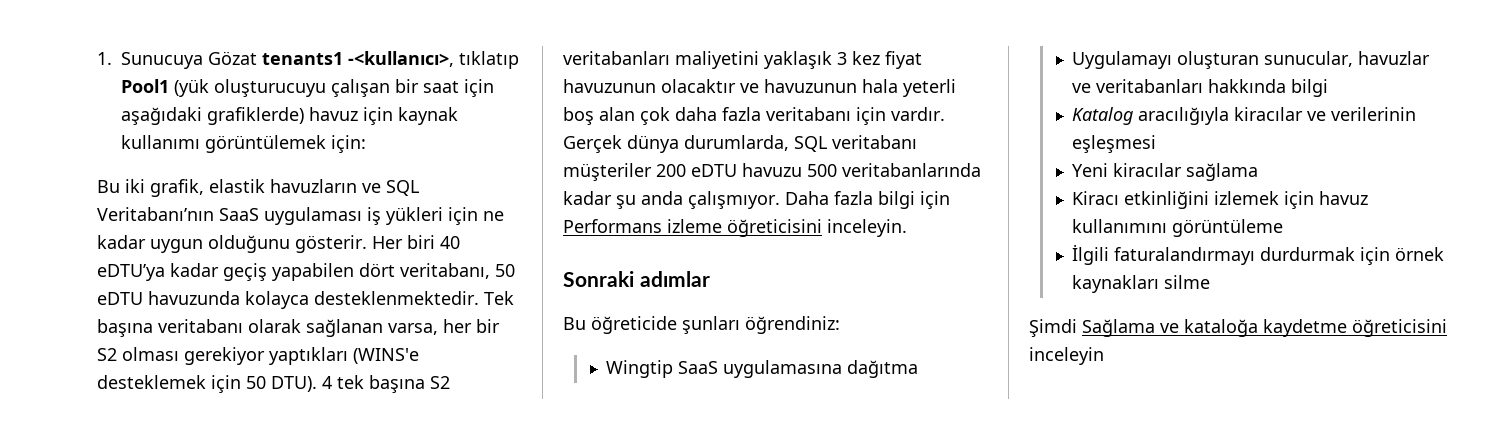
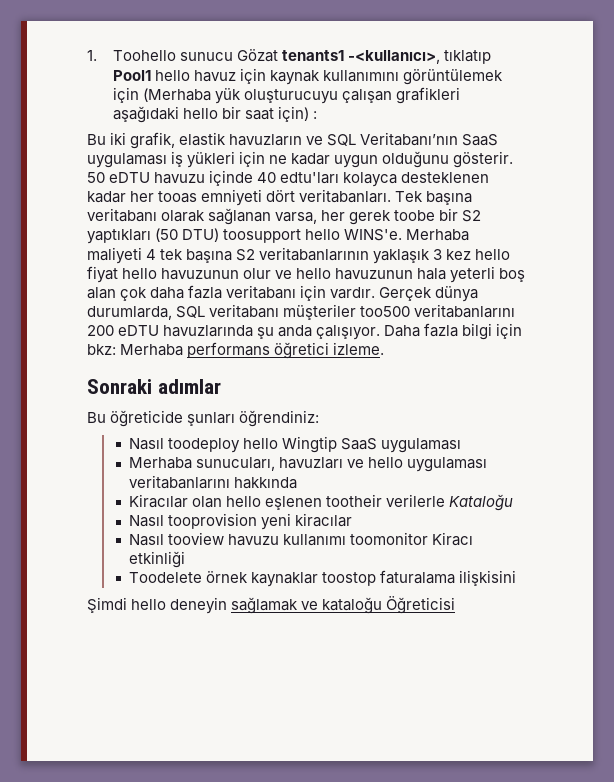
[121,52,203,69] Sunucuya -> [112,50,233,61] Toohello sunucu
[174,79,494,97] [121,107,458,125] [121,135,366,153] (yük oluşturucuyu çalışan bir saat için aşağıdaki grafiklerde) havuz için kaynak kullanımı görüntülemek için: -> [154,68,503,85] [112,87,460,104] [112,106,317,123] hello havuz için kaynak kullanımını görüntülemek için (Merhaba yük oluşturucuyu çalışan grafikleri aşağıdaki hello bir saat için) :
[372,235,460,249] [97,263,515,281] [97,291,479,309] Her biri 40 eDTU’ya kadar geçiş yapabilen dört veritabanı, 50 eDTU havuzunda kolayca desteklenmektedir. -> [87,170,490,187] [87,189,392,206] 50 eDTU havuzu içinde 40 edtu'ları kolayca desteklenen kadar her tooas emniyeti dört veritabanları.
[476,319,500,333] [97,347,419,365] [97,375,317,393] bir S2 olması gerekiyor yaptıkları (WINS'e desteklemek için 50 DTU). -> [349,208,482,225] [87,228,470,244] [87,247,142,264] gerek toobe bir S2 yaptıkları (50 DTU) toosupport hello WINS'e. Merhaba maliyeti
[563,51,759,69] veritabanları maliyetini -> [259,247,370,261] veritabanlarının
[885,51,922,69] [563,79,759,93] fiyat havuzunun olacaktır ve -> [475,249,511,260] [87,266,332,283] hello fiyat hello havuzunun olur ve hello
[656,163,981,177] [563,191,612,205] 200 eDTU havuzu 500 veritabanlarında kadar -> [360,304,516,318] [87,325,254,337] too500 veritabanlarını 200 eDTU havuzlarında
[688,191,780,209] çalışmıyor. -> [316,325,381,340] çalışıyor.
[563,219,907,237] Performans izleme öğreticisini inceleyin. -> [87,342,385,359] bkz: Merhaba performans öğretici izleme.
[606,360,919,378] [1072,51,1431,69] [1072,79,1329,97] [1072,107,1417,125] [1072,135,1157,153] [1072,163,1259,181] [1072,191,1369,209] [1072,219,1284,237] [1072,244,1445,265] [1072,275,1211,293] [1029,319,1447,337] [1029,347,1104,365] Wingtip SaaS uygulamasına dağıtma // Uygulamayı oluşturan sunucular, havuzlar ve veritabanları hakkında bilgi // Katalog aracılığıyla kiracılar ve verilerinin eşleşmesi // Yeni kiracılar sağlama // Kiracı etkinliğini izlemek için havuz kullanımını görüntüleme // İlgili faturalandırmayı durdurmak için örnek kaynakları silme // Şimdi Sağlama ve kataloğa kaydetme öğreticisini inceleyin -> [129,436,462,453] [129,457,488,472] [129,475,298,489] [129,494,514,511] [129,513,353,530] [129,532,474,546] [129,551,186,568] [129,570,517,587] [87,596,456,614] Nasıl toodeploy hello Wingtip SaaS uygulaması // Merhaba sunucuları, havuzları ve hello uygulaması veritabanlarını hakkında // Kiracılar olan hello eşlenen tootheir verilerle Kataloğu // Nasıl tooprovision yeni kiracılar // Nasıl tooview havuzu kullanımı toomonitor Kiracı etkinliği // Toodelete örnek kaynaklar toostop faturalama ilişkisini // Şimdi hello deneyin sağlamak ve kataloğu Öğreticisi

